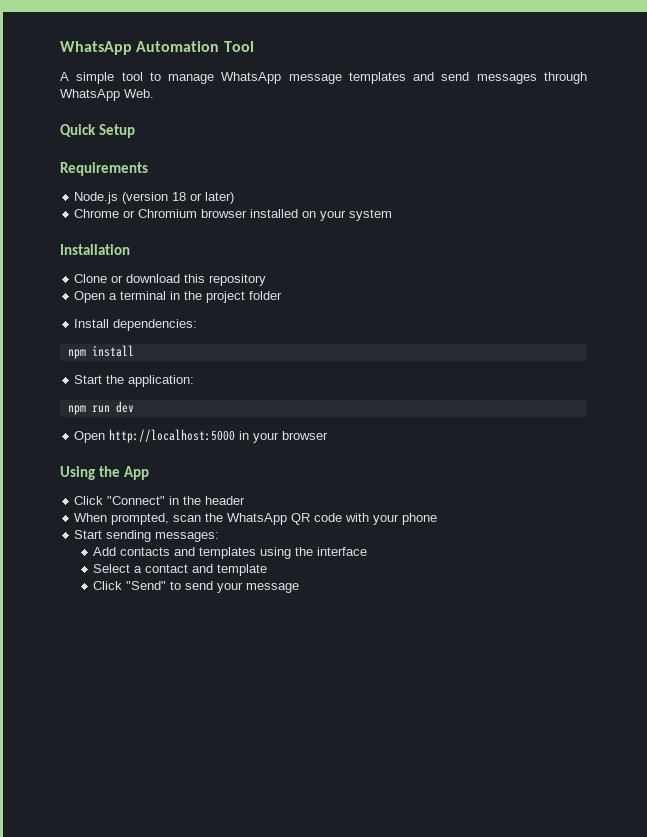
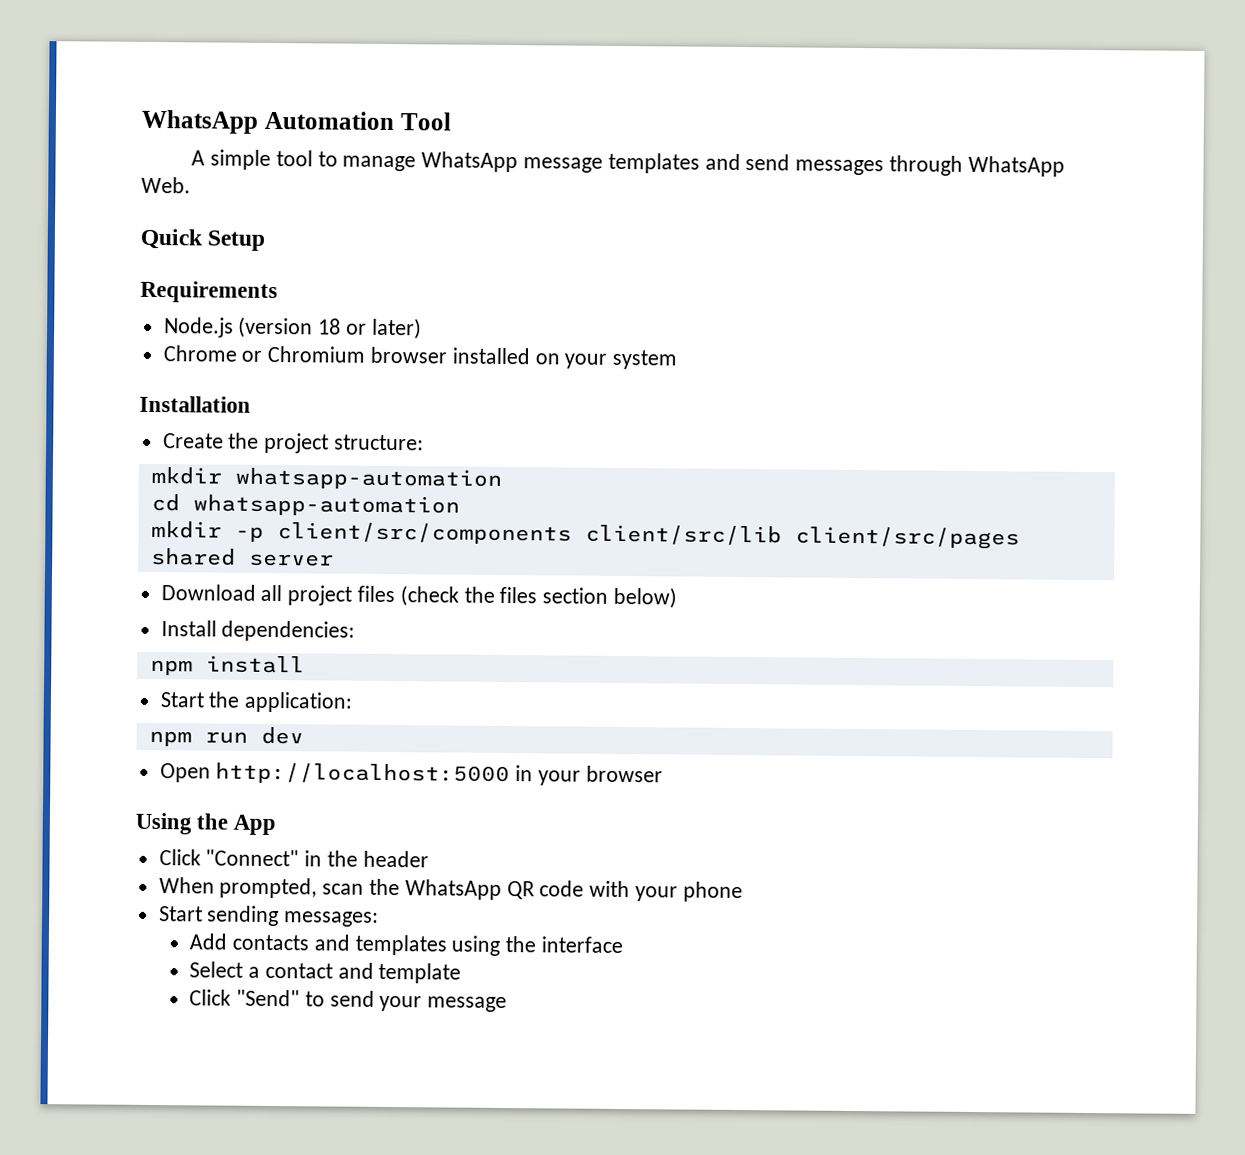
[74,274,267,286] [74,291,283,303] Clone or download this repository // Open a terminal in the project folder -> [162,432,425,454] [150,466,502,490] [150,493,460,517] [150,520,1020,550] [150,547,334,567] [160,584,678,609] Create the project structure: // mkdir whatsapp-automation // cd whatsapp-automation // mkdir -p client/src/components client/src/lib client/src/pages shared server // Download all project files (check the files section below)

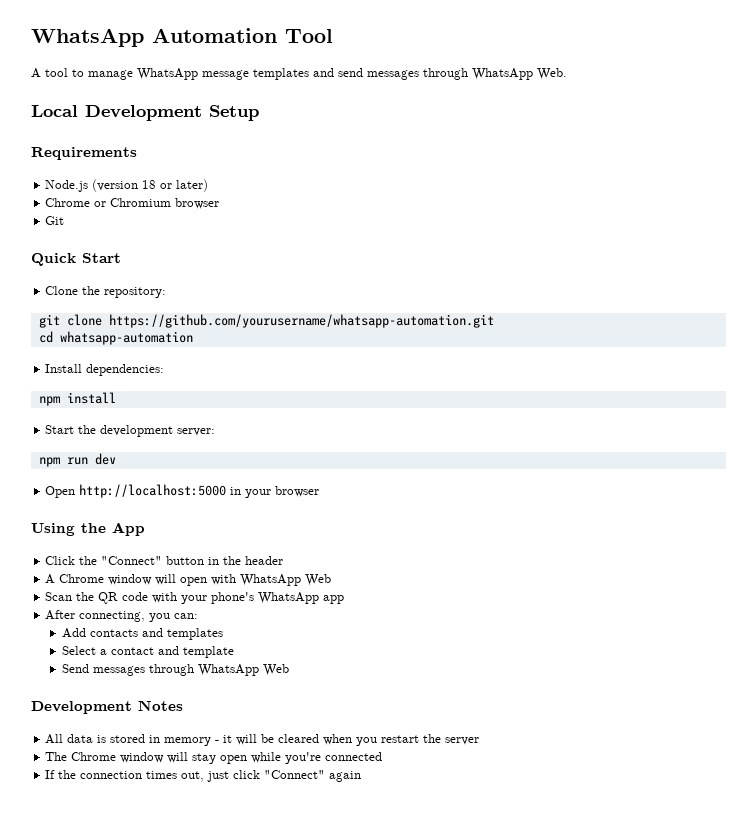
[210,149,272,170] simple -> (41, 73) none
[140,228,203,250] Quick -> [31,105,202,121] Local Development
[451,347,678,370] [139,395,251,413] [162,432,425,454] [150,466,502,490] [150,493,460,517] [150,520,1020,550] [150,547,334,567] [160,584,678,609] installed on your system // Installation // Create the project structure: // mkdir whatsapp-automation // cd whatsapp-automation // mkdir -p client/src/components client/src/lib client/src/pages shared server // Download all project files (check the files section below) -> [45,216,65,225] [31,253,121,266] [45,286,167,298] [38,314,494,328] [38,331,193,345] // Git // Quick Start // Clone the repository: // git clone https://github.com/yourusername/whatsapp-automation.git // cd whatsapp-automation
[244,691,354,713] application: -> [100,425,216,437] development server:
[205,849,300,867] "Connect" -> [79,556,205,565] the "Connect" button
[158,877,743,903] [158,905,380,927] When prompted, scan the WhatsApp QR code with your phone // Start sending messages: -> [45,574,332,586] [45,592,345,604] [45,610,199,622] A Chrome window will open with WhatsApp Web // Scan the QR code with your phone's WhatsApp app // After connecting, you can:
[451,935,623,956] using the interface -> (224, 634) none
[189,989,508,1013] Click "Send" to send your message -> [62,664,290,676] [31,700,183,714] [45,734,480,746] [45,752,383,764] [45,770,362,782] Send messages through WhatsApp Web // Development Notes // All data is stored in memory - it will be cleared when you restart the server // The Chrome window will stay open while you're connected // If the connection times out, just click "Connect" again

